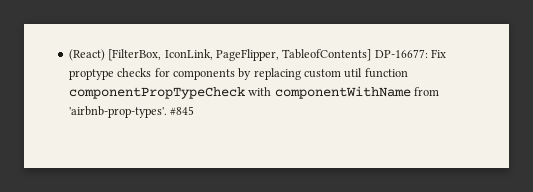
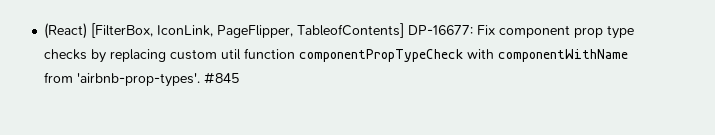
[68,68,235,80] proptype checks for components -> [499,25,635,39] [44,49,88,60] component prop type checks

